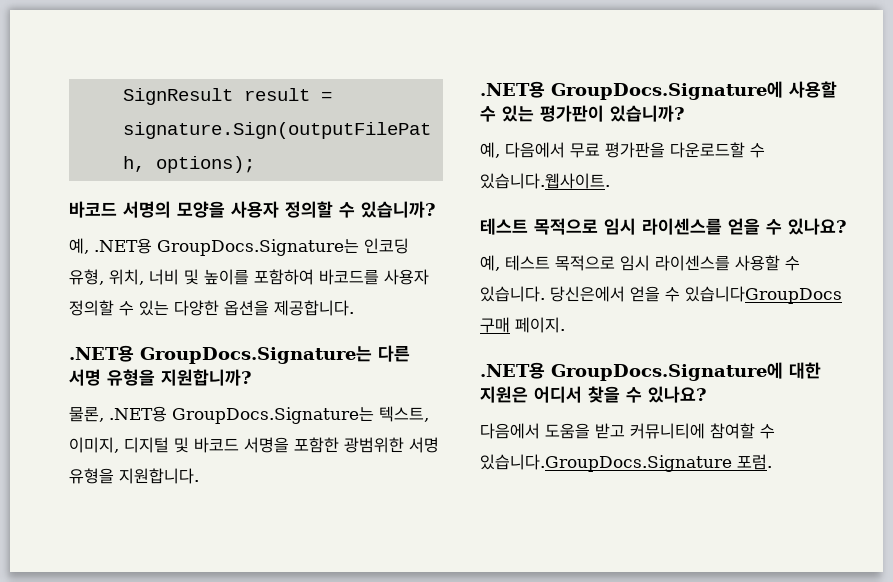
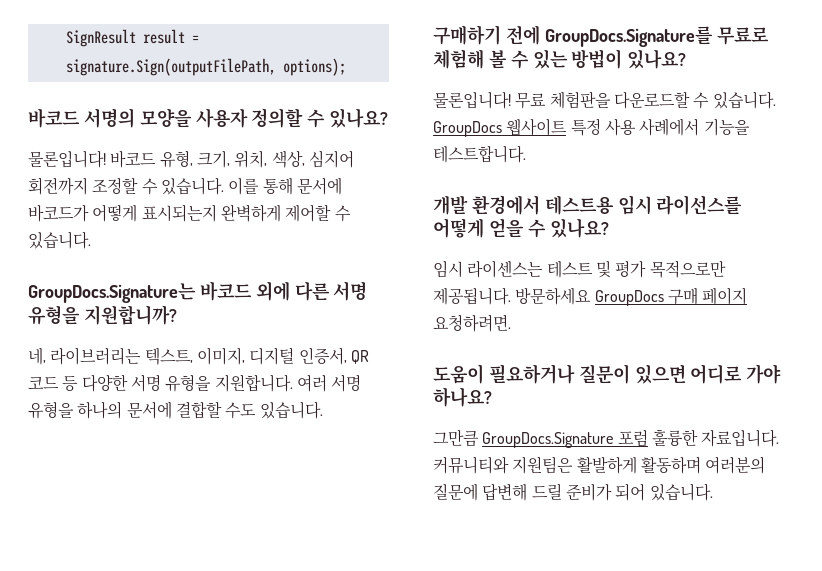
[361,201,436,218] [69,238,409,256] [69,269,429,285] [69,300,354,316] [69,345,410,364] [69,369,252,386] [69,406,429,424] [69,437,439,453] [69,468,199,484] [480,81,837,100] [480,105,685,122] [480,142,765,158] [480,173,610,189] [480,218,847,235] [480,255,800,271] [480,286,842,304] [480,317,565,333] [480,362,821,381] [480,386,707,403] [480,423,775,439] [480,454,772,472] 있습니까? // 예, .NET용 GroupDocs.Signature는 인코딩 유형, 위치, 너비 및 높이를 포함하여 바코드를 사용자 정의할 수 있는 다양한 옵션을 제공합니다. // .NET용 GroupDocs.Signature는 다른 서명 유형을 지원합니까? // 물론, .NET용 GroupDocs.Signature는 텍스트, 이미지, 디지털 및 바코드 서명을 포함한 광범위한 서명 유형을 지원합니다. // .NET용 GroupDocs.Signature에 사용할 수 있는 평가판이 있습니까? // 예, 다음에서 무료 평가판을 다운로드할 수 있습니다.웹사이트. // 테스트 목적으로 임시 라이센스를 얻을 수 있나요? // 예, 테스트 목적으로 임시 라이센스를 사용할 수 있습니다. 당신은에서 얻을 수 있습니다GroupDocs 구매 페이지. // .NET용 GroupDocs.Signature에 대한 지원은 어디서 찾을 수 있나요? // 다음에서 도움을 받고 커뮤니티에 참여할 수 있습니다.GroupDocs.Signature 포럼. -> [329,108,389,128] [28,150,354,168] [28,177,342,195] [28,204,351,222] [28,231,91,249] [28,281,368,303] [28,305,177,325] [28,347,369,365] [28,374,362,392] [28,401,323,419] [433,25,769,47] [433,49,687,69] [433,91,776,109] [433,118,750,137] [433,145,526,163] [433,195,743,215] [433,218,609,238] [433,260,726,278] [433,287,748,306] [433,314,511,332] [433,364,782,384] [433,387,492,407] [433,429,780,448] [433,456,766,474] [433,483,713,501] 있나요? // 물론입니다! 바코드 유형, 크기, 위치, 색상, 심지어 회전까지 조정할 수 있습니다. 이를 통해 문서에 바코드가 어떻게 표시되는지 완벽하게 제어할 수 있습니다. // GroupDocs.Signature는 바코드 외에 다른 서명 유형을 지원합니까? // 네, 라이브러리는 텍스트, 이미지, 디지털 인증서, QR 코드 등 다양한 서명 유형을 지원합니다. 여러 서명 유형을 하나의 문서에 결합할 수도 있습니다. // 구매하기 전에 GroupDocs.Signature를 무료로 체험해 볼 수 있는 방법이 있나요? // 물론입니다! 무료 체험판을 다운로드할 수 있습니다. GroupDocs 웹사이트 특정 사용 사례에서 기능을 테스트합니다. // 개발 환경에서 테스트용 임시 라이선스를 어떻게 얻을 수 있나요? // 임시 라이센스는 테스트 및 평가 목적으로만 제공됩니다. 방문하세요 GroupDocs 구매 페이지 요청하려면. // 도움이 필요하거나 질문이 있으면 어디로 가야 하나요? // 그만큼 GroupDocs.Signature 포럼 훌륭한 자료입니다. 커뮤니티와 지원팀은 활발하게 활동하며 여러분의 질문에 답변해 드릴 준비가 되어 있습니다.

